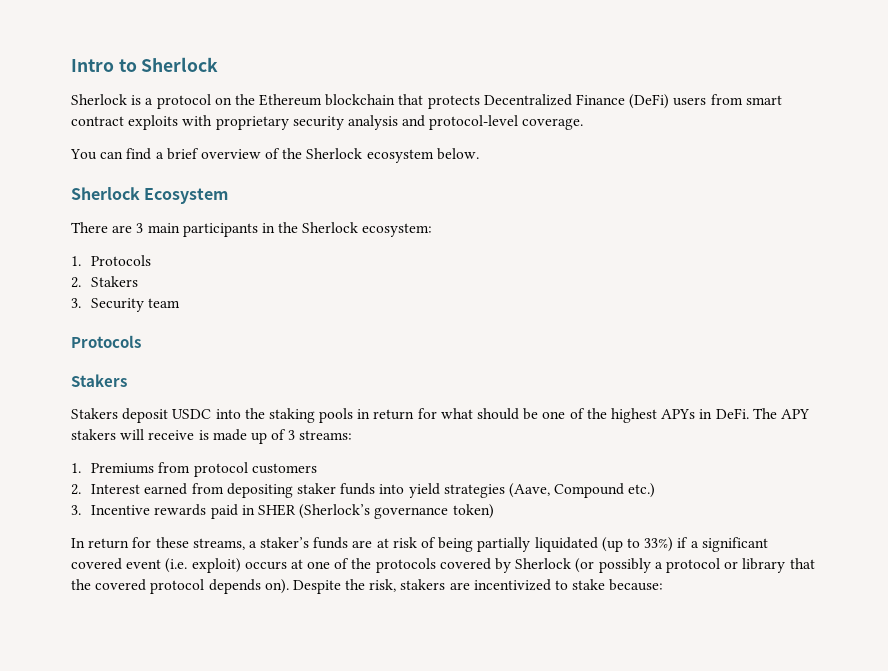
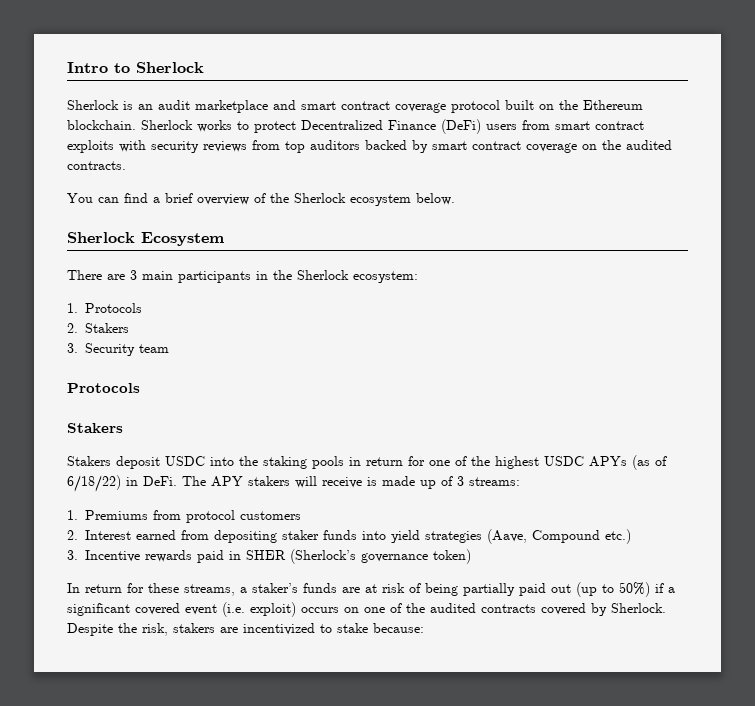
[145,94,480,109] a protocol on the Ethereum blockchain that protects -> [138,100,643,113] [67,120,296,133] an audit marketplace and smart contract coverage protocol built on the Ethereum blockchain. Sherlock works to protect
[215,115,584,130] proprietary security analysis and protocol-level coverage. -> [151,140,672,153] [67,161,126,170] security reviews from top auditors backed by smart contract coverage on the audited contracts.
[440,408,539,420] what should be -> (425, 461) none
[661,409,696,419] APYs -> [544,455,667,470] [67,475,121,492] USDC APYs (as of 6/18/22)
[534,537,598,552] liquidated -> [519,583,571,596] paid out
[644,537,674,552] 33%) -> [619,582,650,597] 50%)
[290,558,815,573] [71,579,289,594] at one of the protocols covered by Sherlock (or possibly a protocol or library that the covered protocol depends on). -> [344,603,666,616] on one of the audited contracts covered by Sherlock.

